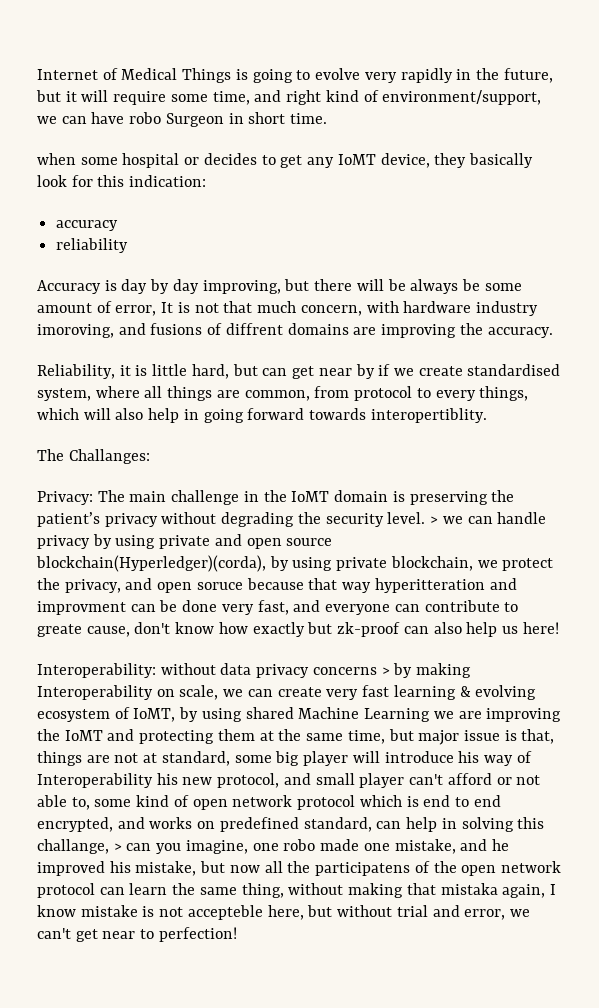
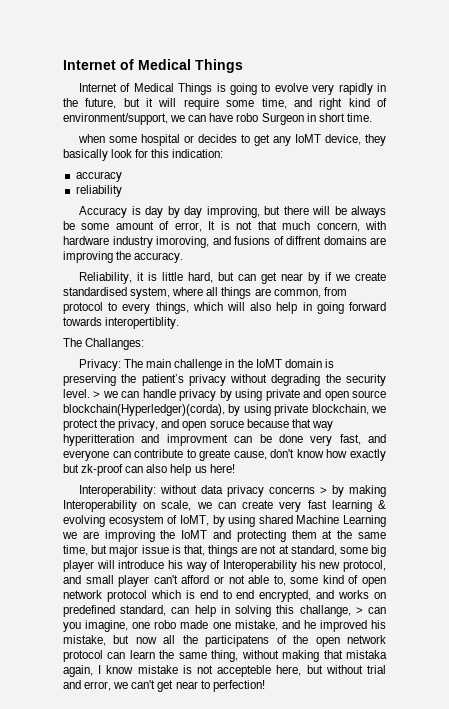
[37,68,232,83] Internet of Medical Things -> [63,59,243,73] [79,83,213,95] Internet of Medical Things // Internet of Medical Things

